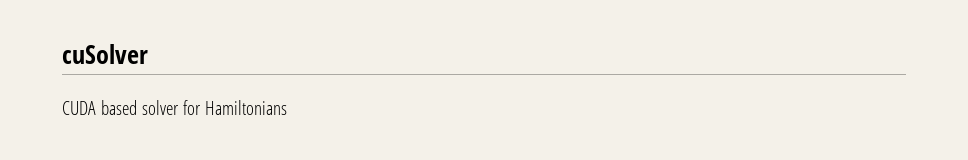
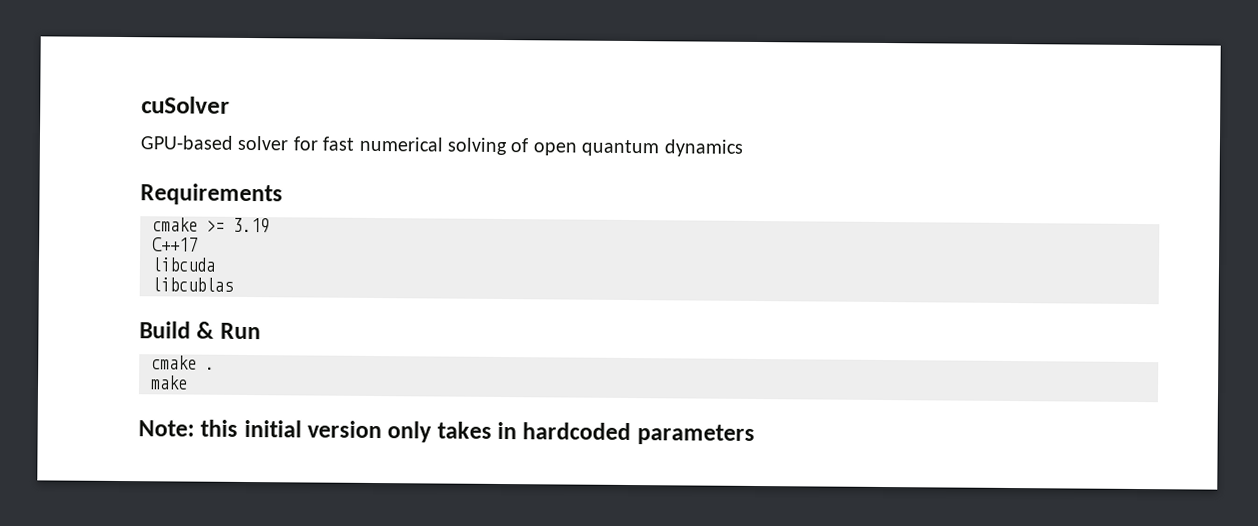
[62,100,287,115] CUDA based solver for Hamiltonians -> [140,135,743,157] [140,183,283,206] [152,217,270,234] [152,237,198,252] [151,257,216,272] [151,277,233,292] [139,321,261,340] [151,355,215,370] [150,375,188,390] [138,419,755,445] GPU-based solver for fast numerical solving of open quantum dynamics // Requirements // cmake >= 3.19 // C++17 // libcuda // libcublas // Build & Run // cmake . // make // Note: this initial version only takes in hardcoded parameters

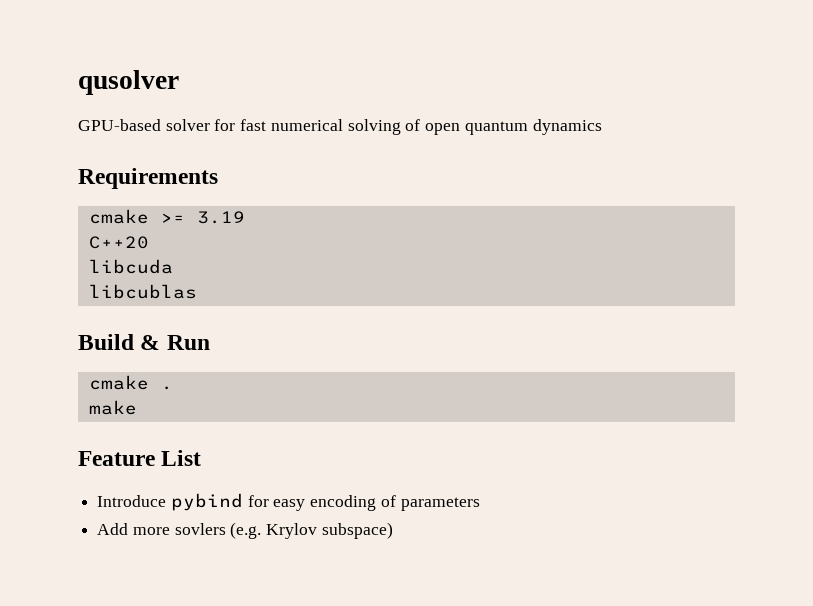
[141,96,230,114] cuSolver -> [78,70,179,95] qusolver
[152,237,198,252] C++17 -> [88,236,149,249] C++20
[138,419,755,445] Note: this initial version only takes in hardcoded parameters -> [78,450,202,466] [97,493,480,511] [97,522,393,539] Feature List // Introduce pybind for easy encoding of parameters // Add more sovlers (e.g. Krylov subspace)

